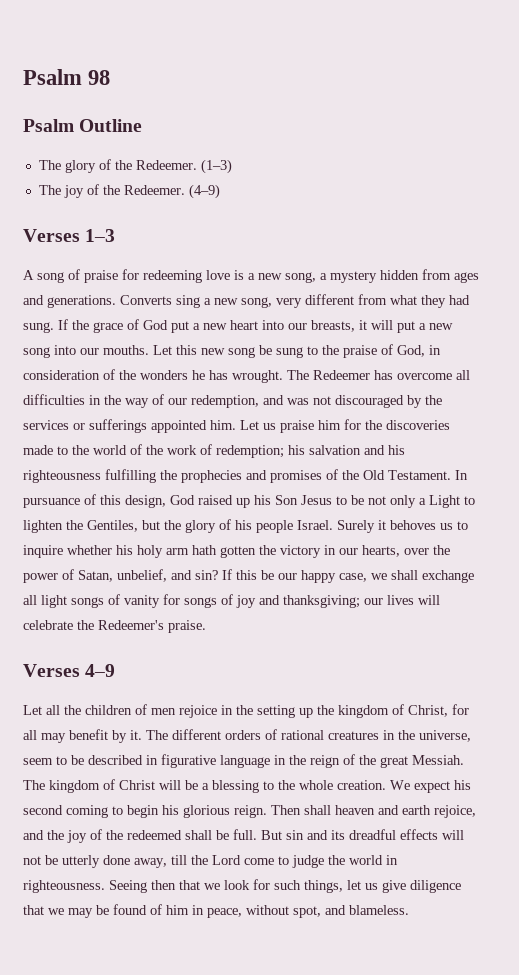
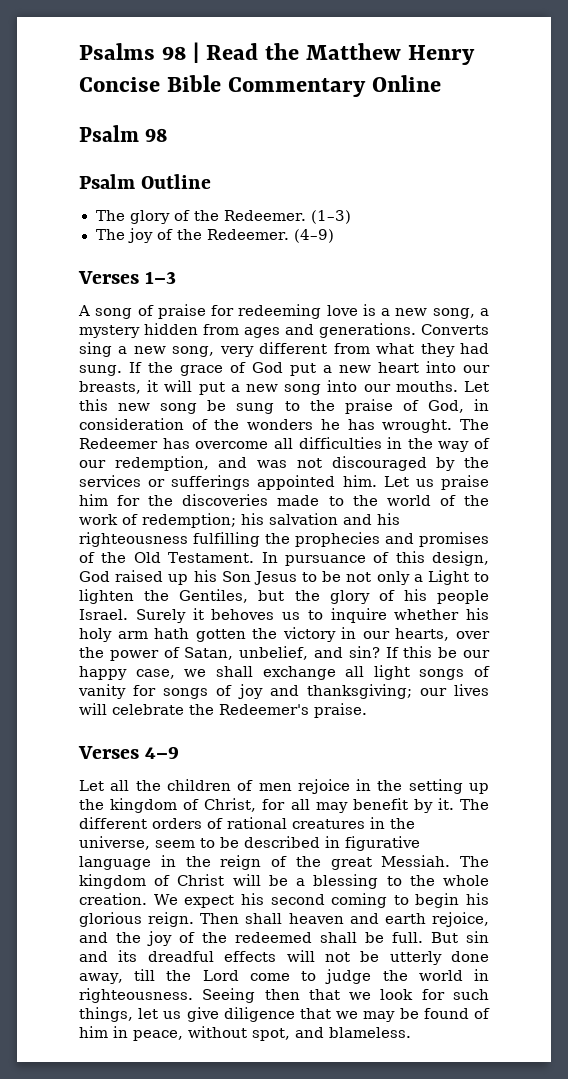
(23, 77) none -> [79,42,476,65] [79,75,442,97] Psalms 98 | Read the Matthew Henry Concise Bible Commentary Online //

